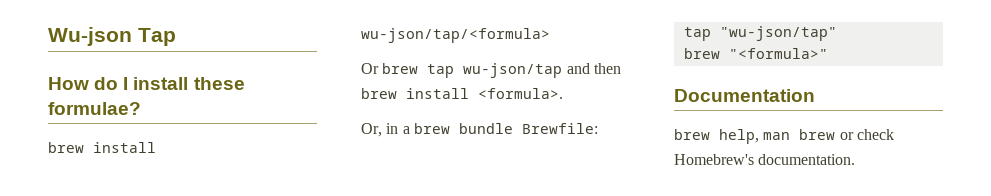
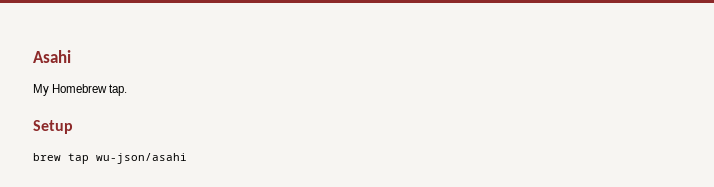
[48,27,176,46] [48,77,245,90] [48,102,141,115] [48,142,156,153] [361,28,550,43] [361,63,621,78] [361,88,563,99] [361,123,598,137] [683,26,837,41] [683,48,828,59] [674,89,815,102] [674,129,894,144] [674,154,856,165] Wu-json Tap // How do I install these formulae? // brew install wu-json/tap/<formula> // Or brew tap wu-json/tap and then brew install <formula>. // Or, in a brew bundle Brewfile: // tap "wu-json/tap" // brew "<formula>" // Documentation // brew help, man brew or check Homebrew's documentation. -> [33,50,71,63] [33,84,128,96] [33,120,73,134] [33,153,187,164] Asahi // My Homebrew tap. // Setup // brew tap wu-json/asahi

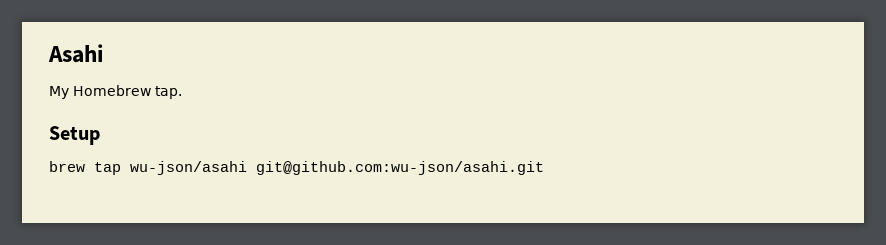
(187, 158) none -> [256,161,544,175] git@github.com:wu-json/asahi.git

